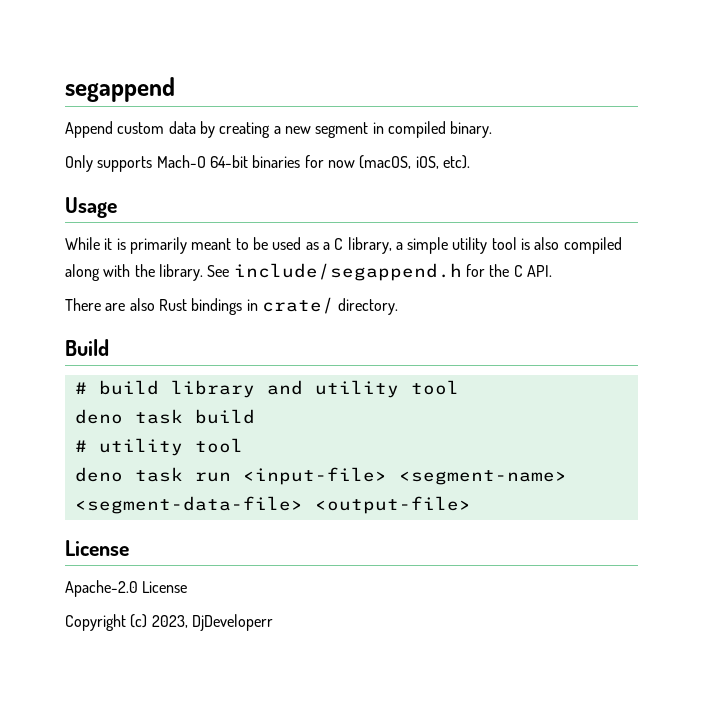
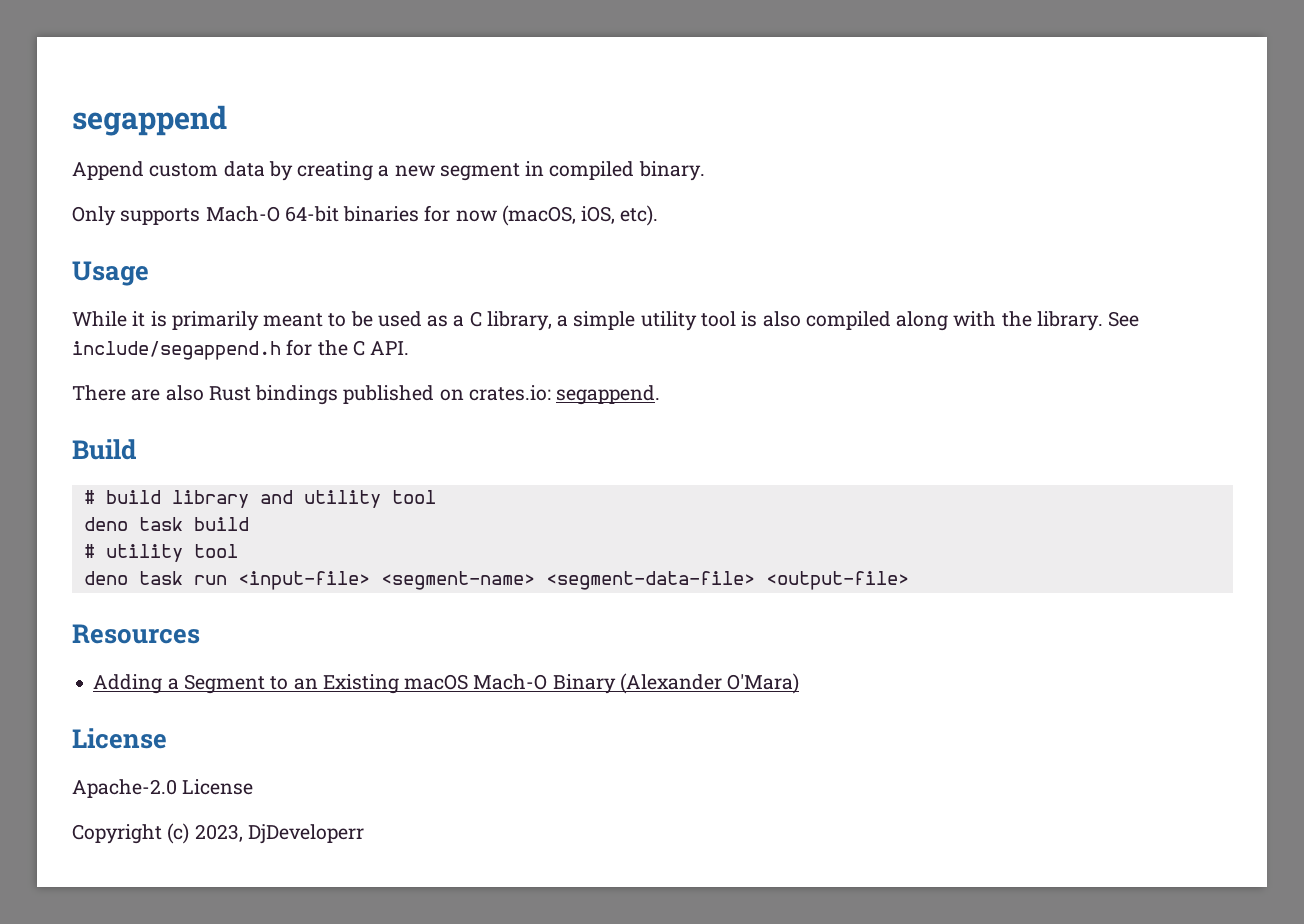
[246,297,399,315] in crate/ directory. -> [343,385,661,405] published on crates.io: segappend.
(471, 505) none -> [72,624,200,644] [93,673,800,694] // Resources // Adding a Segment to an Existing macOS Mach-O Binary (Alexander O'Mara)

